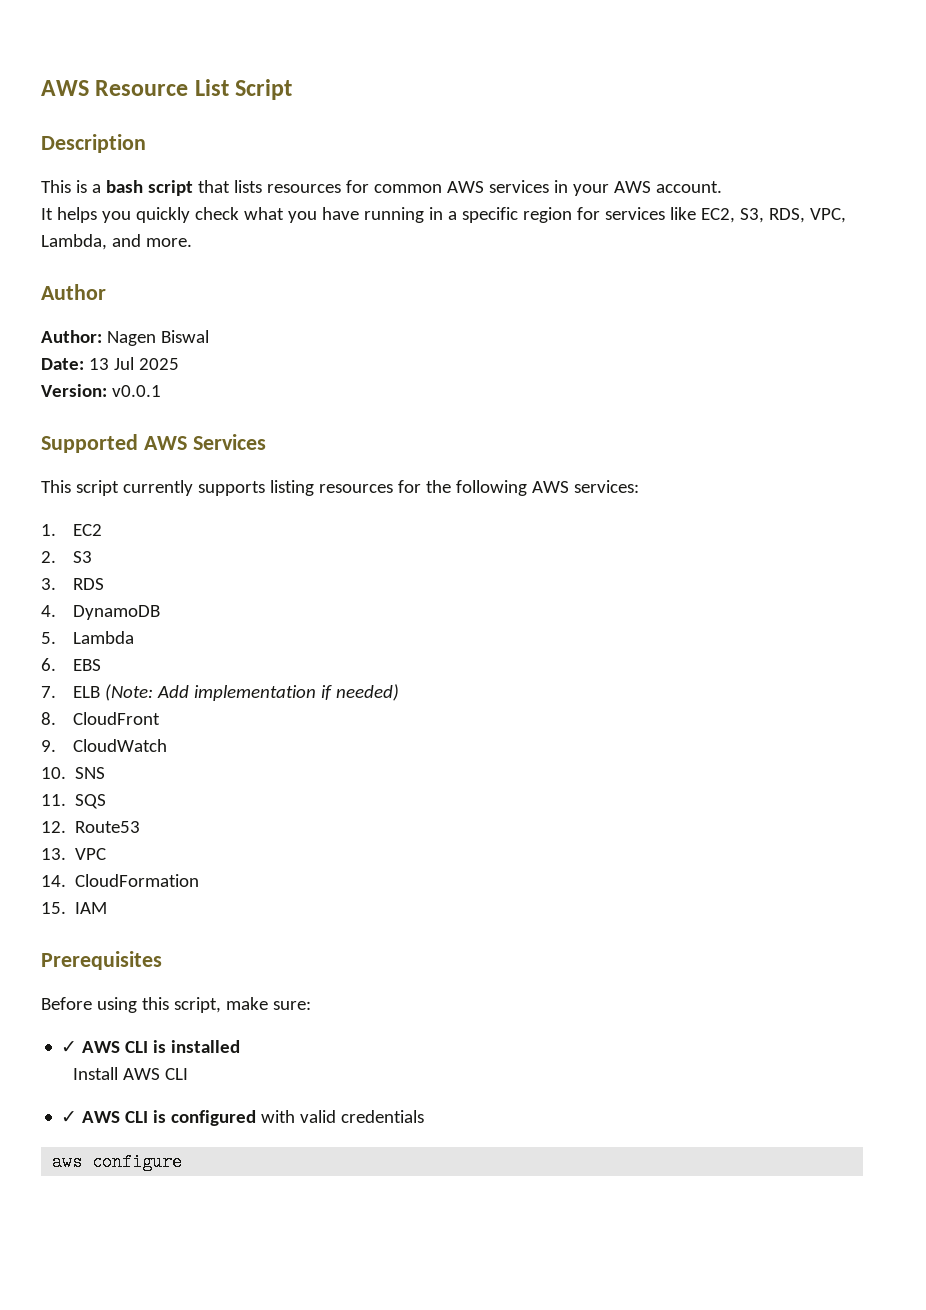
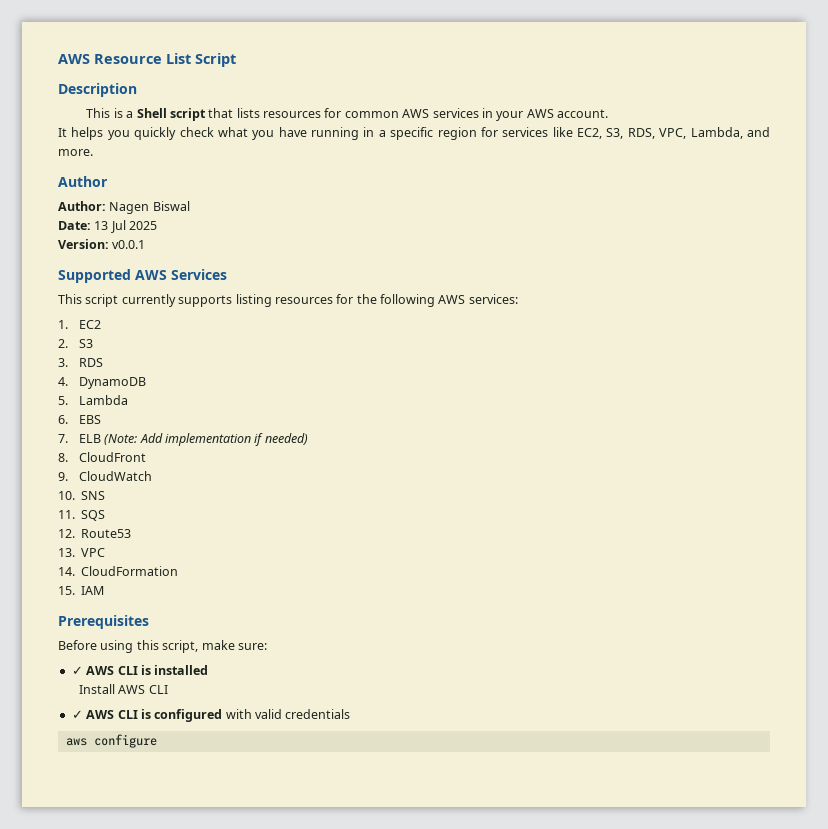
[105,180,143,193] bash -> [136,108,167,118] Shell

